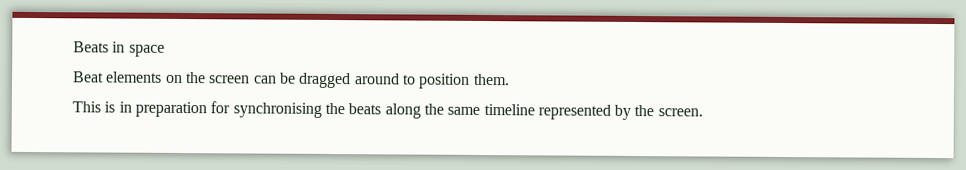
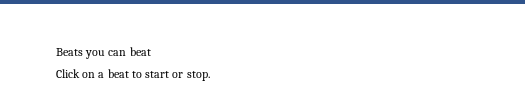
[112,41,165,57] [73,71,510,89] [72,101,703,120] in space // Beat elements on the screen can be dragged around to position them. // This is in preparation for synchronising the beats along the same timeline represented by the screen. -> [85,47,151,59] [56,69,210,81] you can beat // Click on a beat to start or stop.

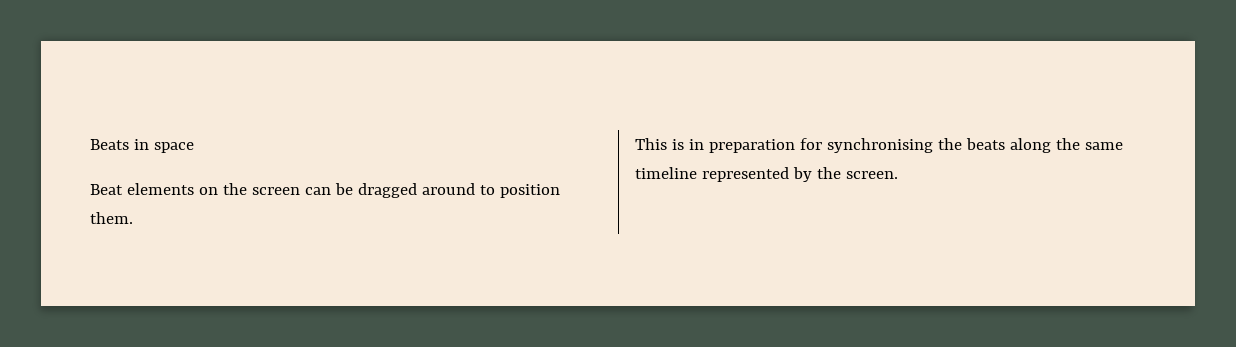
[85,47,151,59] [56,69,210,81] you can beat // Click on a beat to start or stop. -> [133,139,194,153] [90,183,560,198] [90,212,133,224] [635,138,1123,153] [635,167,898,182] in space // Beat elements on the screen can be dragged around to position them. // This is in preparation for synchronising the beats along the same timeline represented by the screen.

